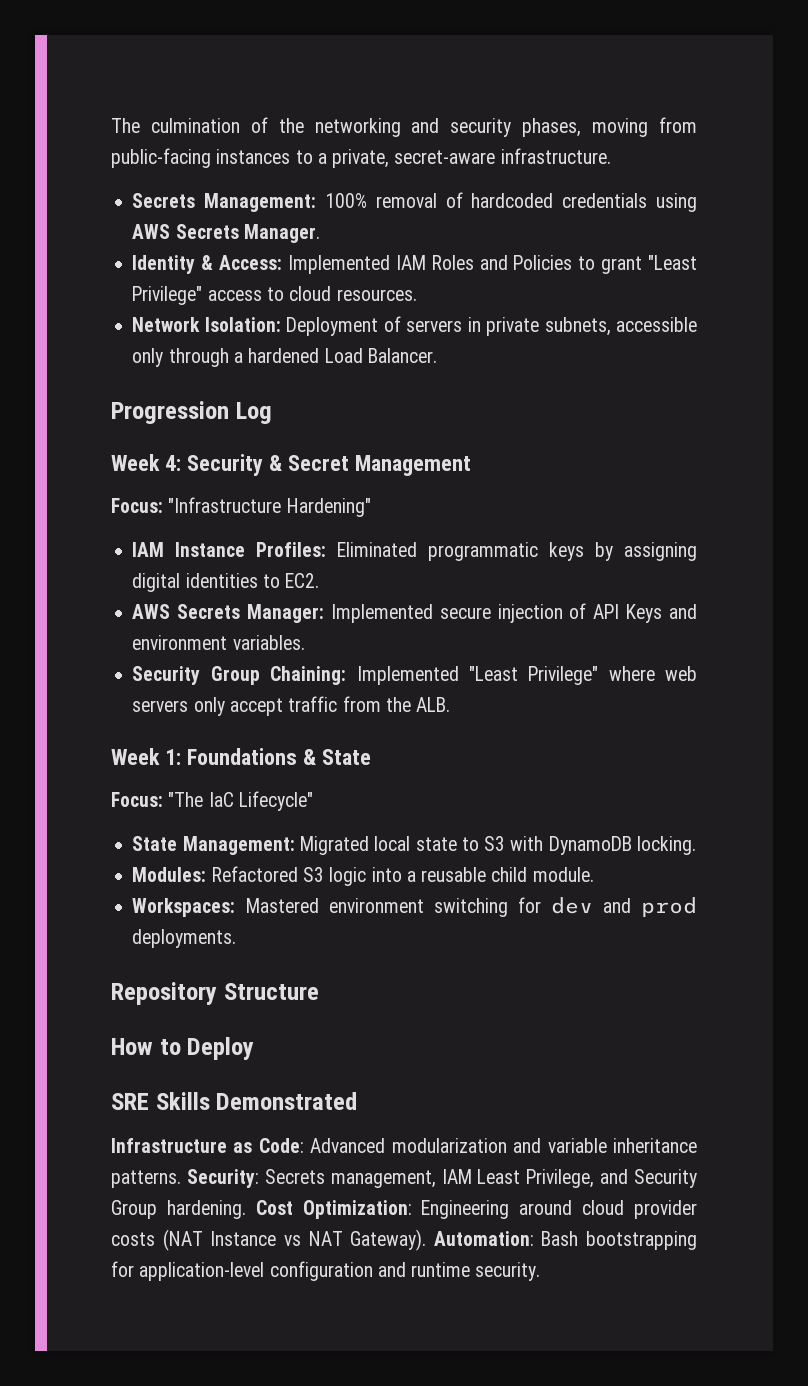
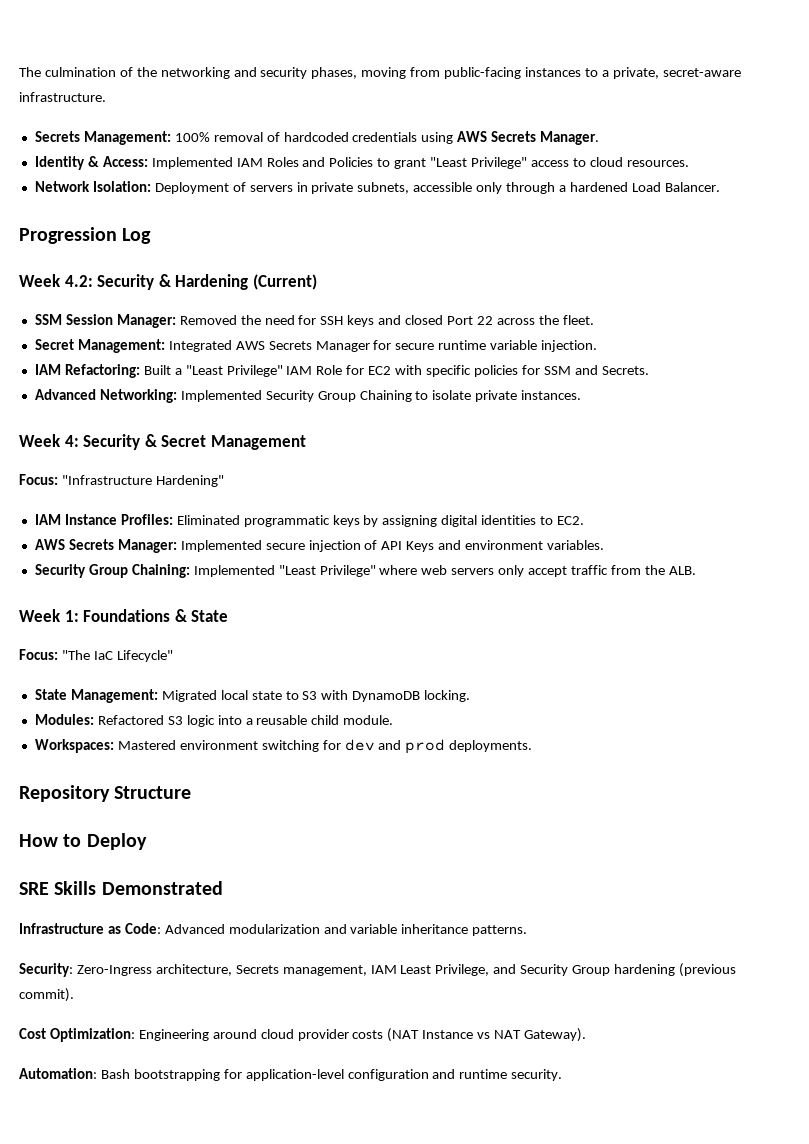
(272, 413) none -> [19,274,317,290] [34,314,594,328] [34,339,598,353] [34,364,649,378] [34,389,582,403] // Week 4.2: Security & Hardening (Current) // SSM Session Manager: Removed the need for SSH keys and closed Port 22 across the fleet. // Secret Management: Integrated AWS Secrets Manager for secure runtime variable injection. // IAM Refactoring: Built a "Least Privilege" IAM Role for EC2 with specific policies for SSM and Secrets. // Advanced Networking: Implemented Security Group Chaining to isolate private instances.
[186,1169,259,1188] Security: -> [19,963,232,977] // Security: Zero-Ingress architecture,
[166,1200,246,1219] hardening. -> [614,963,736,977] [19,988,74,1002] hardening (previous commit). //
(427, 1240) none -> (587, 1035) //

